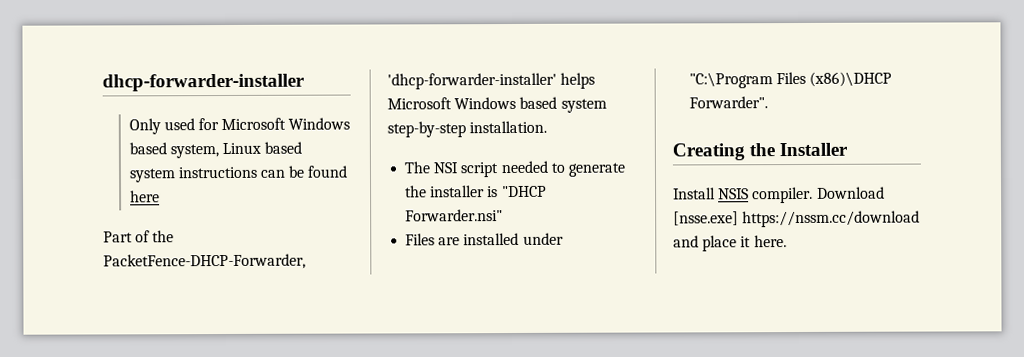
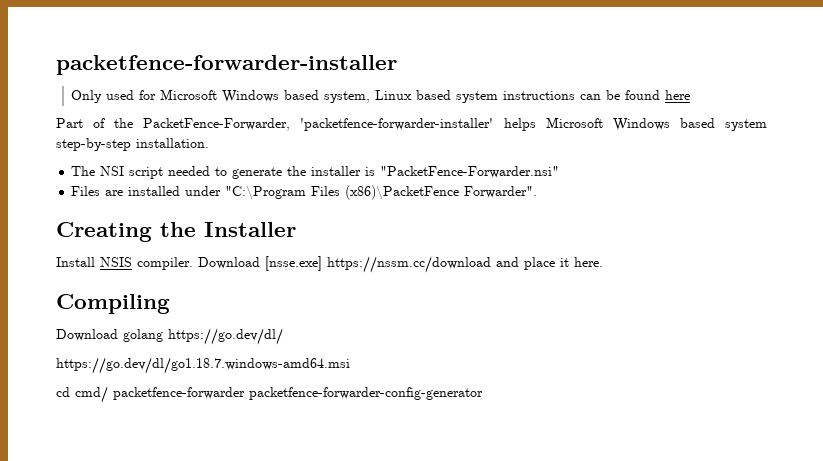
[102,73,305,92] dhcp-forwarder-installer -> [56,55,397,75] packetfence-forwarder-installer
[103,253,306,270] [387,72,557,90] PacketFence-DHCP-Forwarder, 'dhcp-forwarder-installer' -> [143,118,494,131] PacketFence-Forwarder, 'packetfence-forwarder-installer'
[501,185,547,198] [405,209,504,222] "DHCP Forwarder.nsi" -> [380,166,560,178] "PacketFence-Forwarder.nsi"
[809,71,893,87] (x86)\DHCP -> [345,185,460,200] (x86)\PacketFence
(787, 241) none -> [56,294,170,314] [56,328,283,345] [56,357,350,374] [56,386,483,403] // Compiling // Download golang https://go.dev/dl/ // https://go.dev/dl/go1.18.7.windows-amd64.msi // cd cmd/ packetfence-forwarder packetfence-forwarder-config-generator

